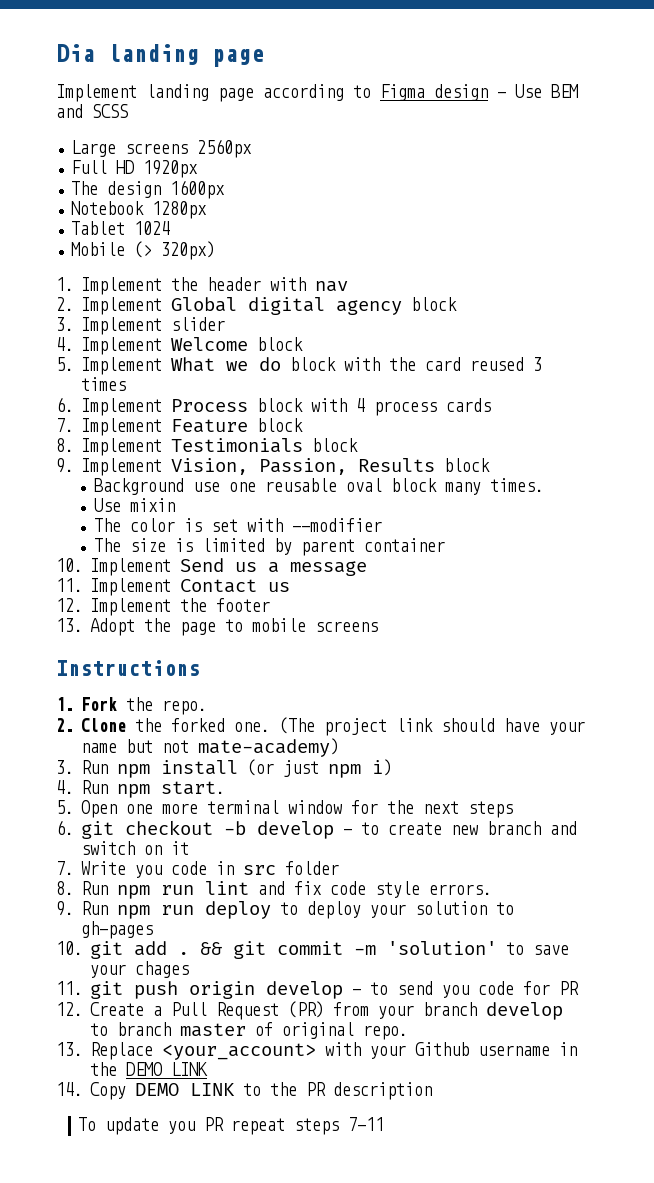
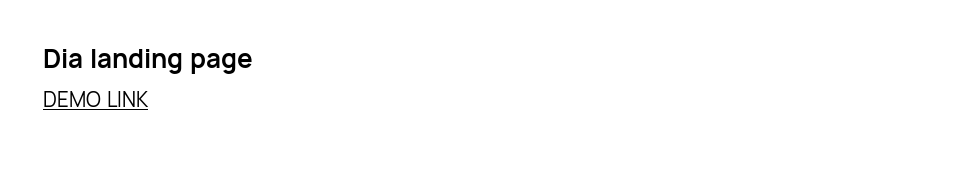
[56,84,578,102] [56,104,128,118] [71,139,253,158] [71,160,199,178] [71,180,226,199] [71,201,208,219] [71,221,171,235] [71,241,216,260] [56,277,348,295] [56,297,457,315] [56,317,225,335] [56,337,303,355] [56,357,542,375] [81,377,126,391] [56,397,491,416] [56,418,303,436] [56,438,358,456] [56,458,490,476] [93,478,544,495] [93,498,175,512] [93,518,382,532] [93,538,445,556] [56,558,367,576] [56,578,290,596] [56,598,270,616] [56,618,378,636] [56,660,200,676] [56,697,207,715] [56,717,585,736] [81,738,339,757] [56,759,392,778] [56,780,225,798] [56,800,513,818] [56,820,577,839] [81,841,189,855] [56,861,339,878] [56,881,492,899] [56,901,514,919] [81,921,153,939] [56,941,569,959] [90,961,189,978] [56,981,579,999] [56,1001,563,1020] [90,1022,408,1040] [56,1042,577,1060] [90,1062,208,1076] [56,1082,432,1100] [78,1117,385,1135] Implement landing page according to Figma design - Use BEM and SCSS // Large screens 2560px // Full HD 1920px // The design 1600px // Notebook 1280px // Tablet 1024 // Mobile (> 320px) // 1. Implement the header with nav // 2. Implement Global digital agency block // 3. Implement slider // 4. Implement Welcome block // 5. Implement What we do block with the card reused 3 times // 6. Implement Process block with 4 process cards // 7. Implement Feature block // 8. Implement Testimonials block // 9. Implement Vision, Passion, Results block // Background use one reusable oval block many times. // Use mixin // The color is set with --modifier // The size is limited by parent container // 10. Implement Send us a message // 11. Implement Contact us // 12. Implement the footer // 13. Adopt the page to mobile screens // Instructions // 1. Fork the repo. // 2. Clone the forked one. (The project link should have your name but not mate-academy) // 3. Run npm install (or just npm i) // 4. Run npm start. // 5. Open one more terminal window for the next steps // 6. git checkout -b develop - to create new branch and switch on it // 7. Write you code in src folder // 8. Run npm run lint and fix code style errors. // 9. Run npm run deploy to deploy your solution to gh-pages // 10. git add . && git commit -m 'solution' to save your chages // 11. git push origin develop - to send you code for PR // 12. Create a Pull Request (PR) from your branch develop to branch master of original repo. // 13. Replace <your_account> with your Github username in the DEMO LINK // 14. Copy DEMO LINK to the PR description // To update you PR repeat steps 7-11 -> [43,91,149,107] DEMO LINK

